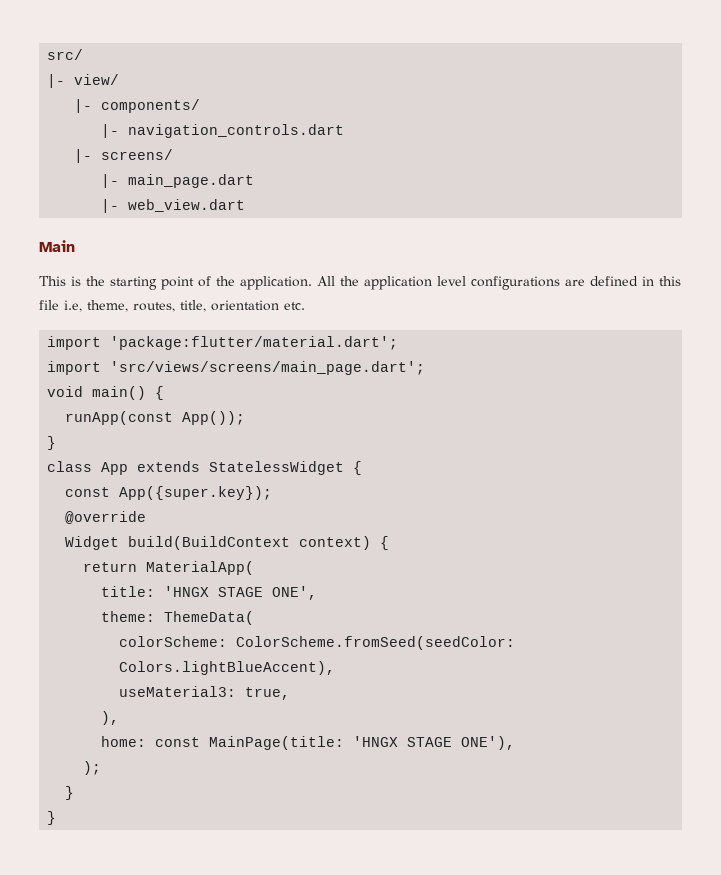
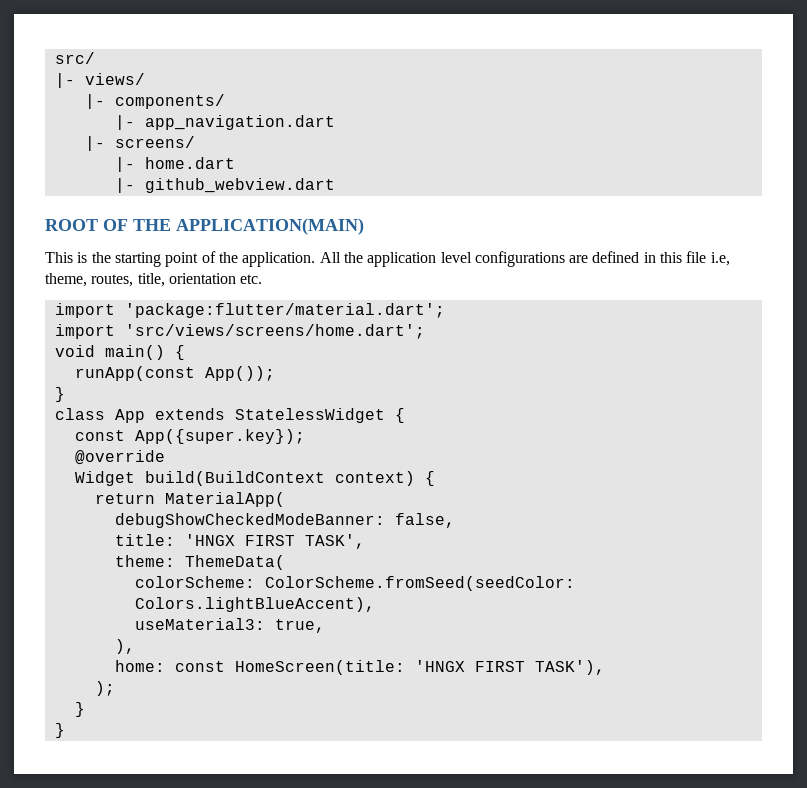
[74,74,120,85] view/ -> [84,73,145,85] views/
[128,124,345,138] navigation_controls.dart -> [144,115,335,130] app_navigation.dart
[128,174,255,188] [101,199,246,213] [39,240,75,252] main_page.dart // |- web_view.dart // Main -> [144,157,235,169] [114,178,335,193] [45,218,364,235] home.dart // |- github_webview.dart // ROOT OF THE APPLICATION(MAIN)
[110,361,426,375] 'src/views/screens/main_page.dart'; -> [124,324,425,339] 'src/views/screens/home.dart';
(255, 568) none -> [114,513,455,528] // debugShowCheckedModeBanner: false,
[218,586,318,600] STAGE ONE', -> [244,534,365,549] FIRST TASK',
[209,736,516,750] MainPage(title: 'HNGX STAGE ONE'), -> [234,660,605,675] HomeScreen(title: 'HNGX FIRST TASK'),

